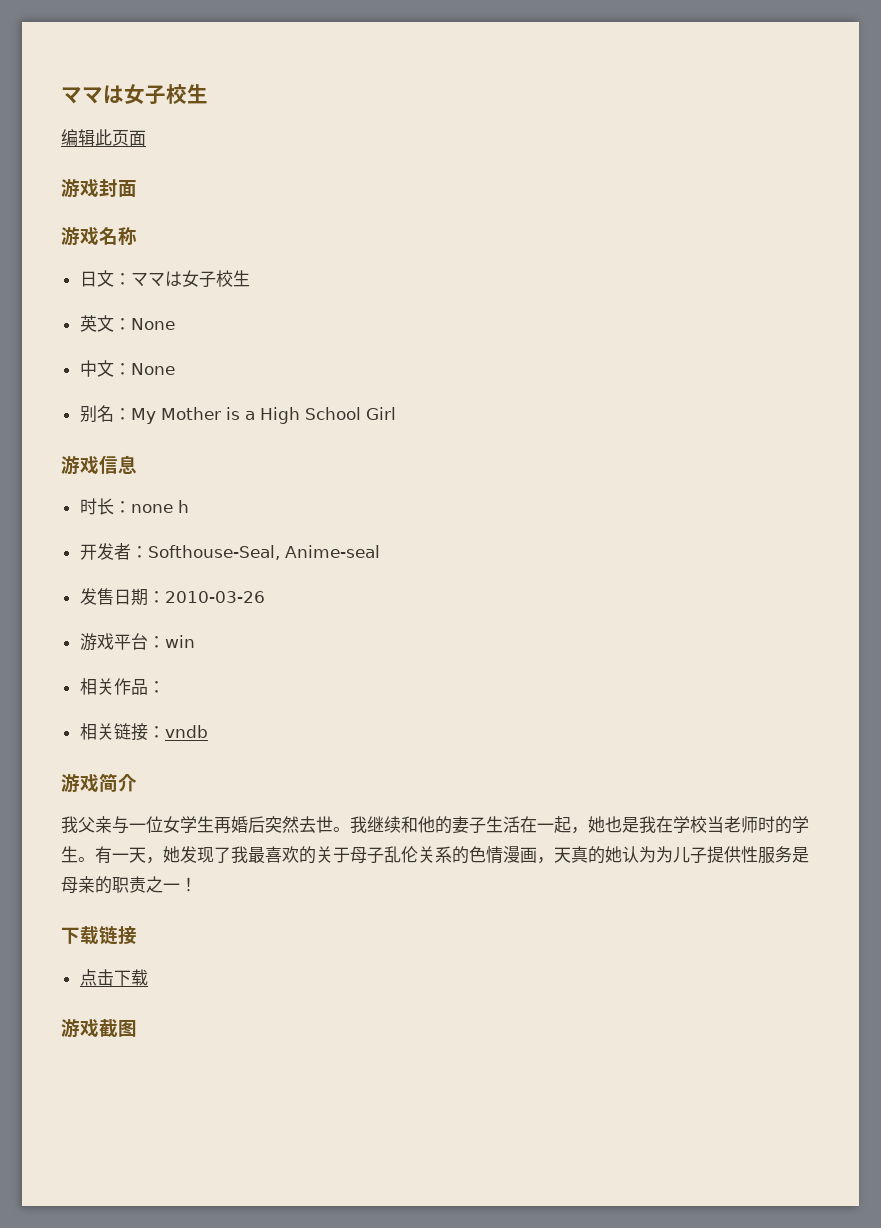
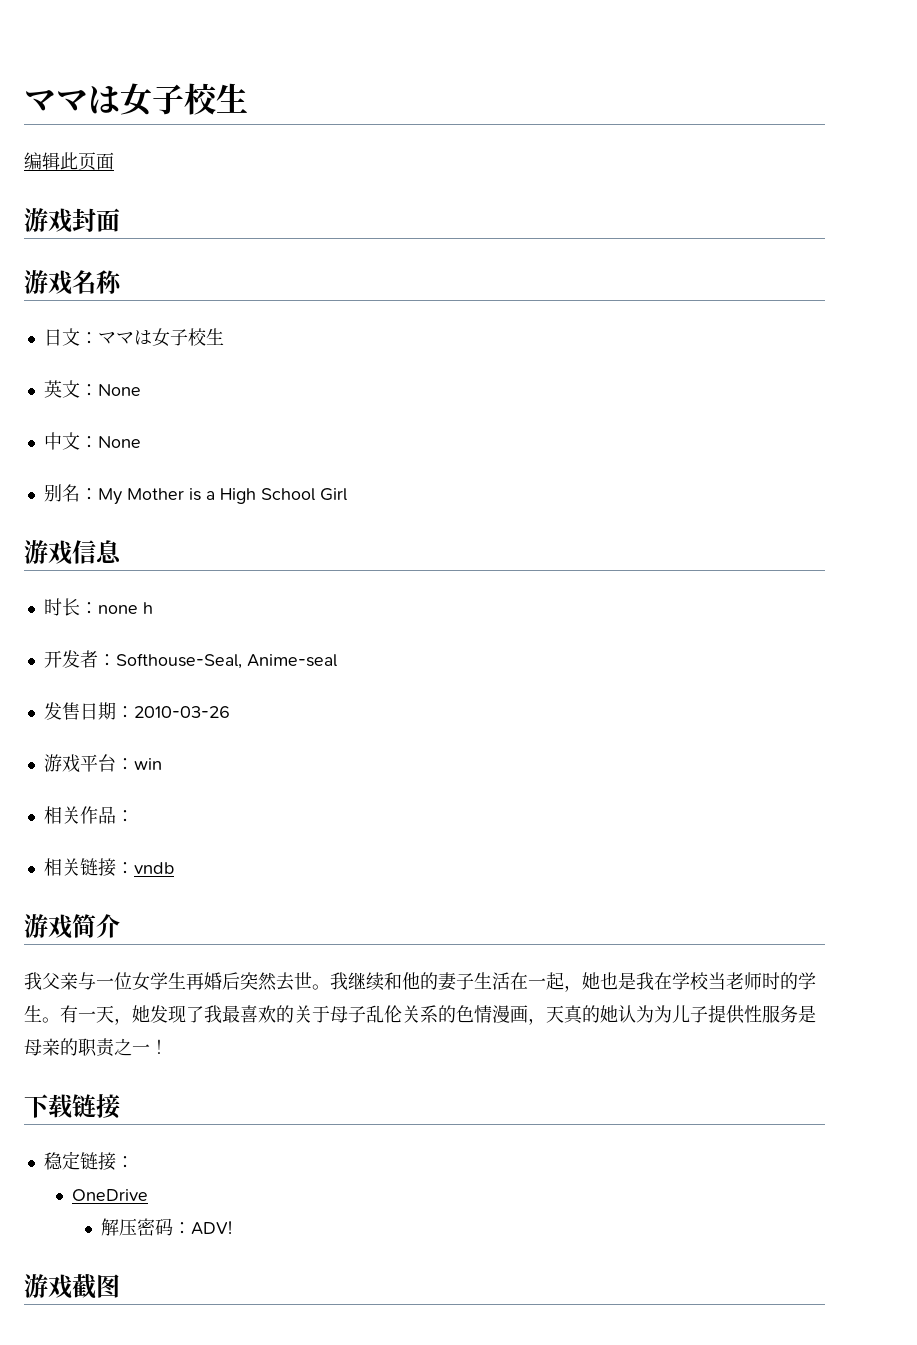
[79,969,148,986] 点击下载 -> [43,1151,134,1171] [72,1189,149,1201] [101,1218,233,1236] 稳定链接： // OneDrive // 解压密码：ADV!

